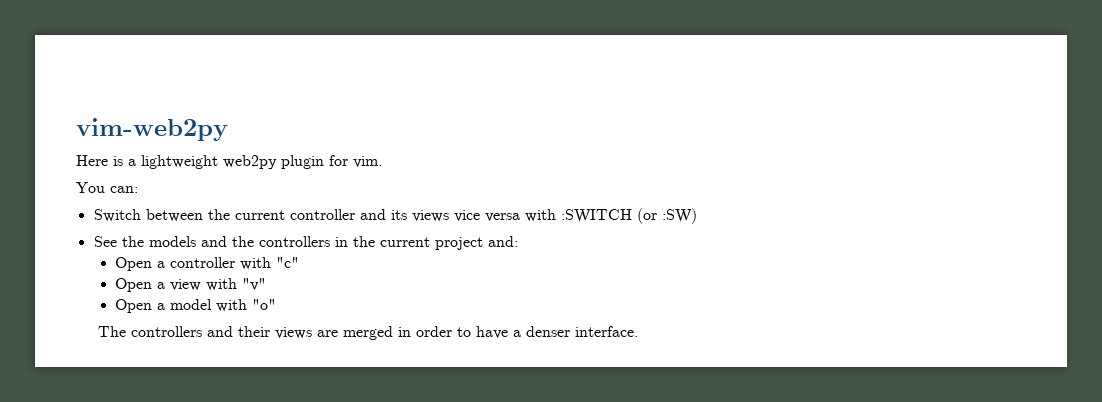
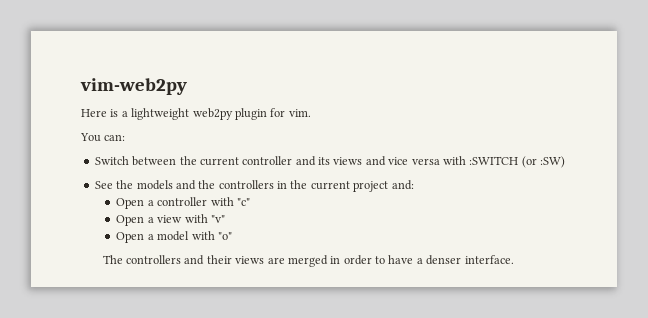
(449, 216) none -> [365,156,386,166] and

